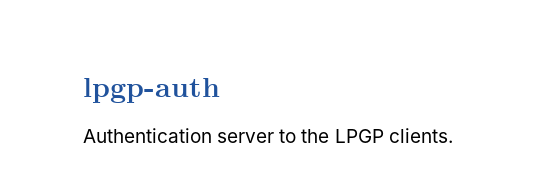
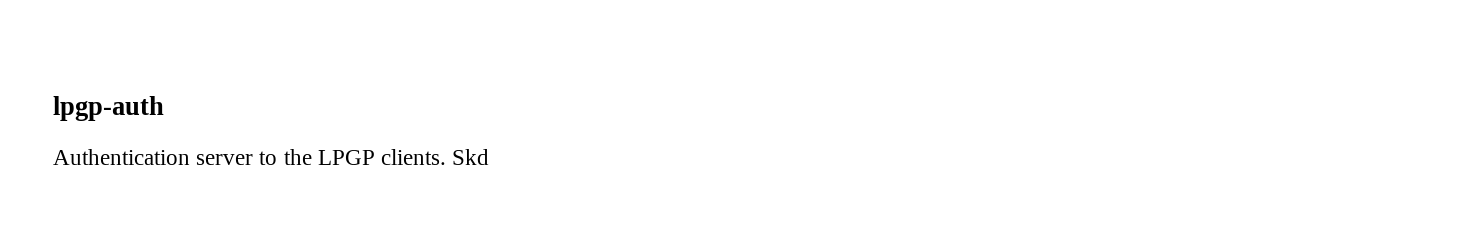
(453, 135) none -> [452,149,490,165] Skd

